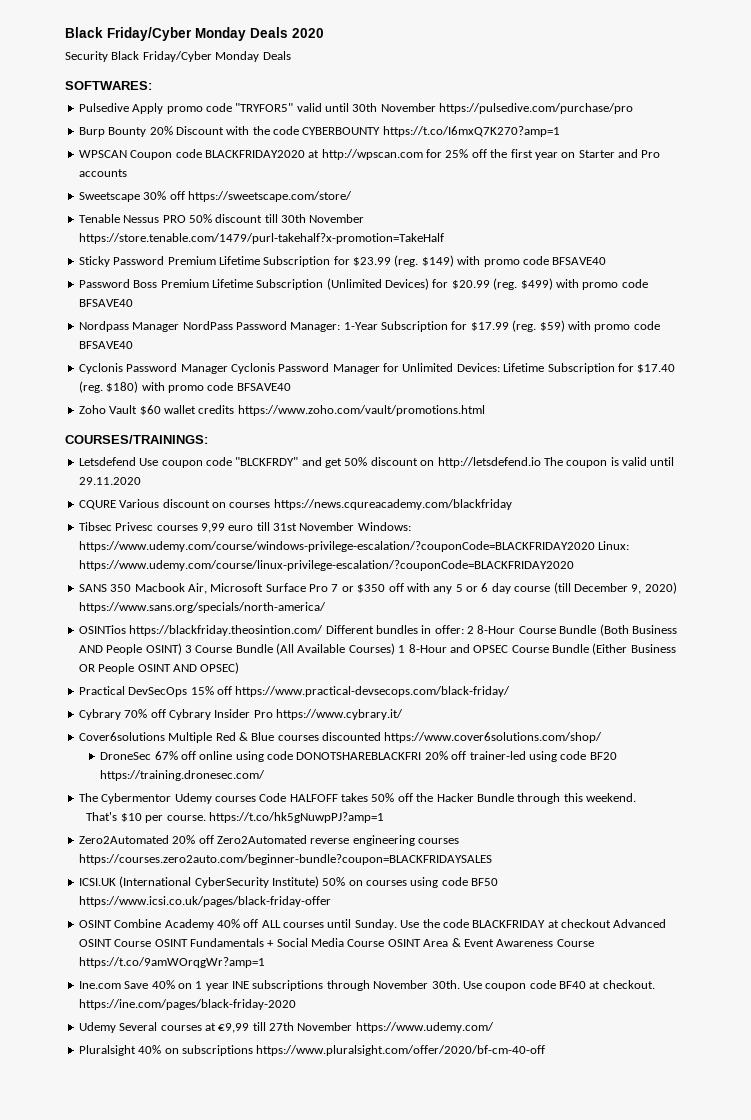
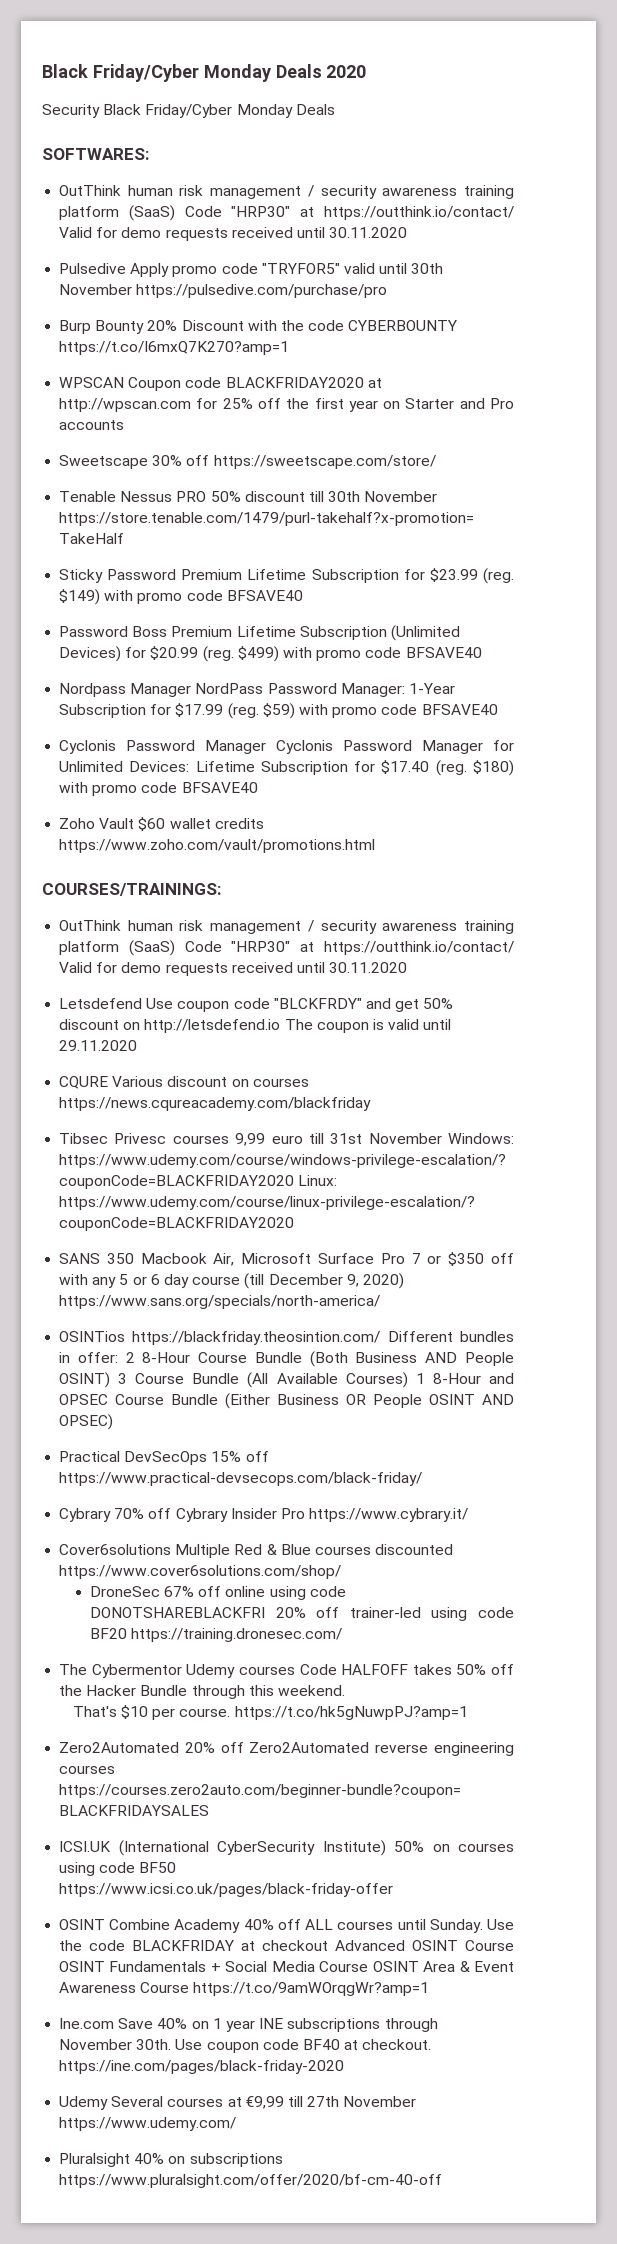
(152, 85) none -> [59,185,514,199] [59,205,514,221] [59,227,408,241] // OutThink human risk management / security awareness training platform (SaaS) Code "HRP30" at https://outthink.io/contact/ Valid for demo requests received until 30.11.2020
(208, 439) none -> [59,920,514,934] [59,940,514,956] [59,962,408,976] // OutThink human risk management / security awareness training platform (SaaS) Code "HRP30" at https://outthink.io/contact/ Valid for demo requests received until 30.11.2020

